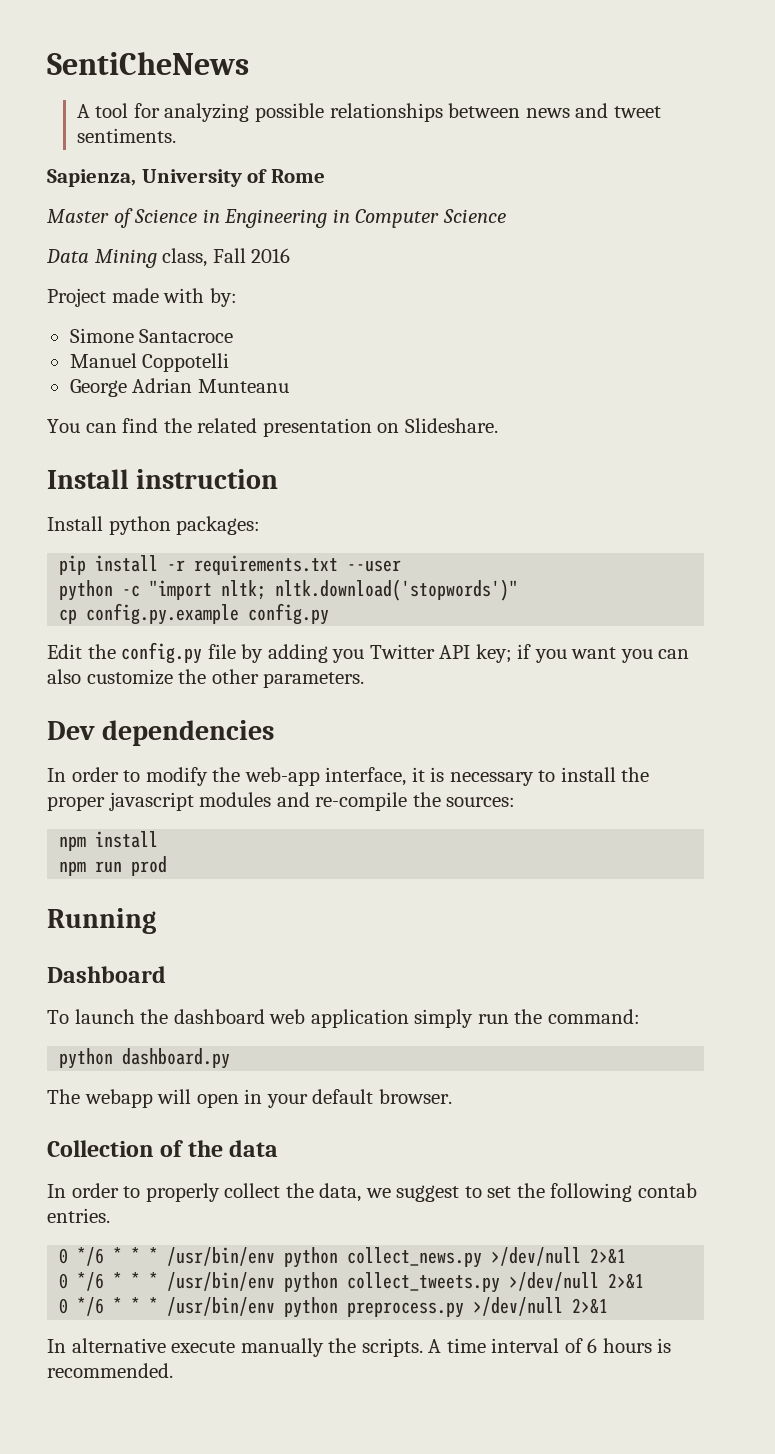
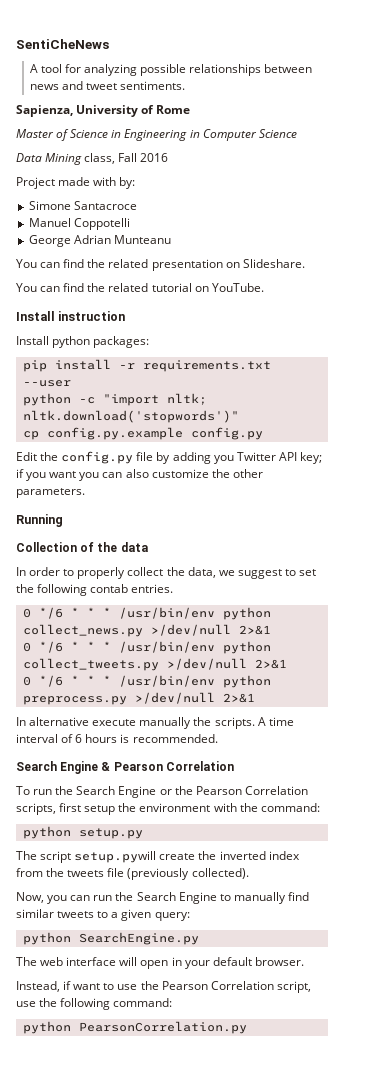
(498, 425) none -> [16,283,264,292] // You can find the related tutorial on YouTube.
[47,720,275,746] [47,767,650,786] [47,792,516,811] [59,831,159,851] [59,856,168,876] [47,908,156,934] [47,966,166,983] [47,1009,640,1028] [59,1048,231,1069] [47,1089,452,1108] Dev dependencies // In order to modify the web-app interface, it is necessary to install the proper javascript modules and re-compile the sources: // npm install // npm run prod // Running // Dashboard // To launch the dashboard web application simply run the command: // python dashboard.py // The webapp will open in your default browser. -> [16,514,63,527] Running
(173, 1370) none -> [16,761,234,774] [16,786,308,798] [16,803,320,815] [22,826,143,839] [16,851,300,863] [16,868,249,880] [16,892,309,904] [16,909,190,921] [22,932,199,945] [16,957,304,969] [16,981,311,993] [16,998,173,1010] [22,1021,247,1034] // Search Engine & Pearson Correlation // To run the Search Engine or the Pearson Correlation scripts, first setup the environment with the command: // python setup.py // The script setup.pywill create the inverted index from the tweets file (previously collected). // Now, you can run the Search Engine to manually find similar tweets to a given query: // python SearchEngine.py // The web interface will open in your default browser. // Instead, if want to use the Pearson Correlation script, use the following command: // python PearsonCorrelation.py

